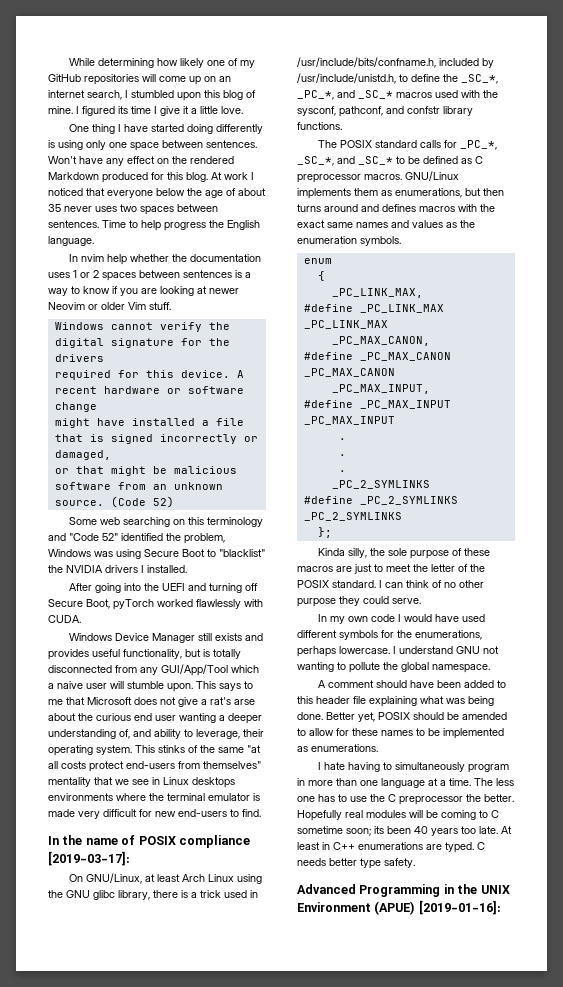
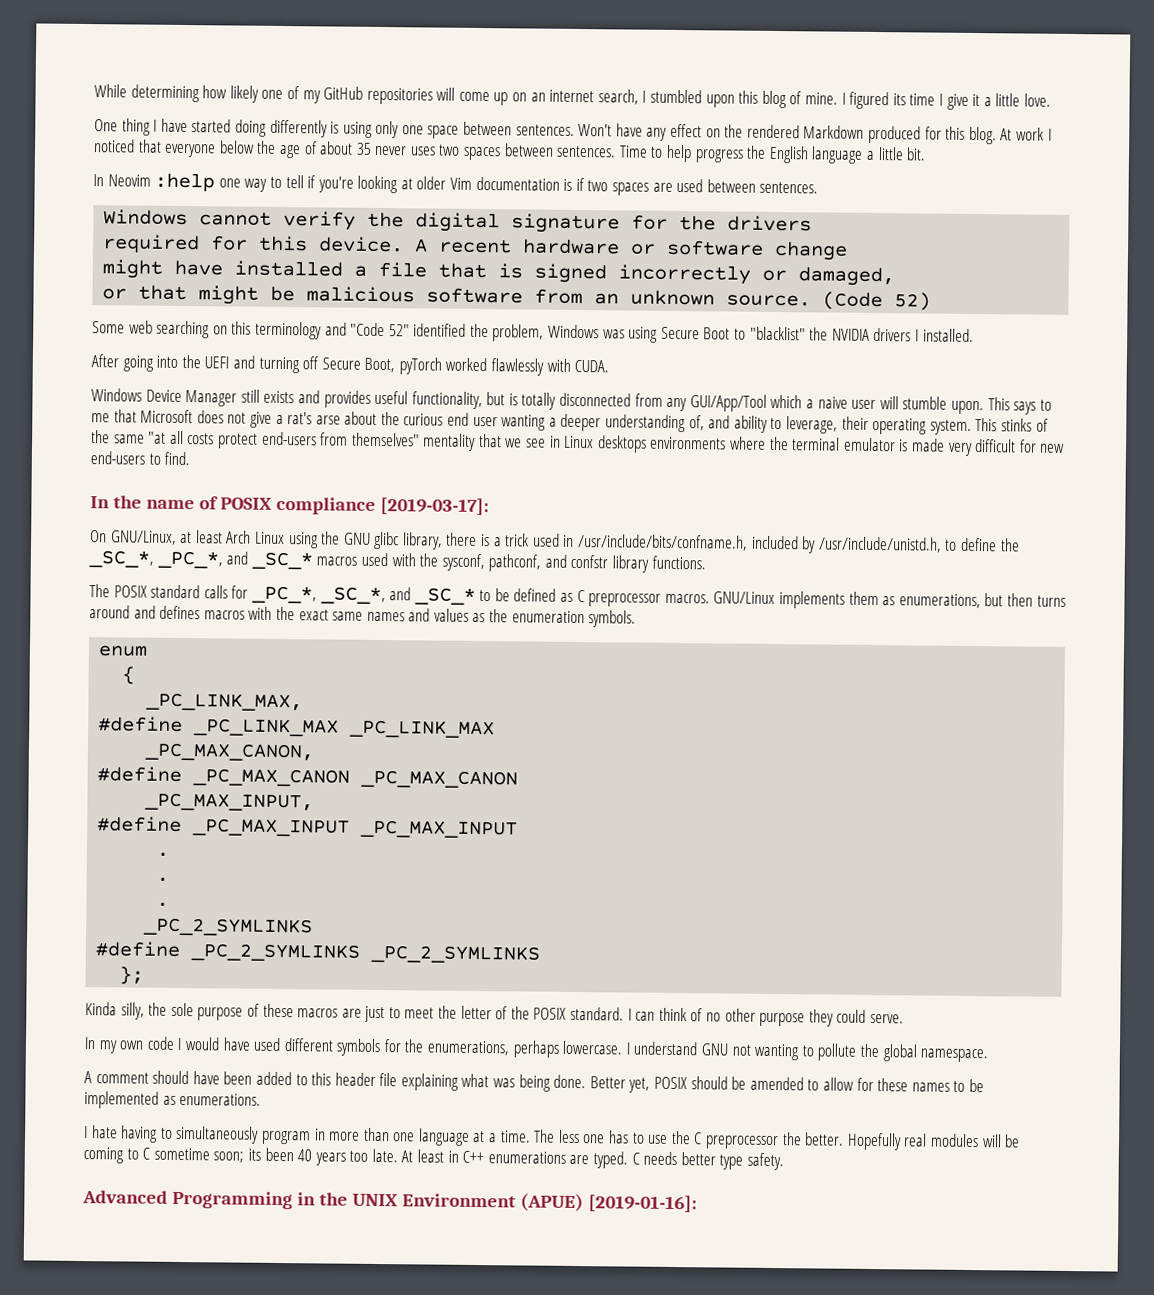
[48,236,94,246] [69,254,262,265] [48,270,251,281] [48,286,239,296] [48,302,171,310] language. // In nvim help whether the documentation uses 1 or 2 spaces between sentences is a way to know if you are looking at newer Neovim or older Vim stuff. -> [811,146,927,164] [93,172,819,196] language a little bit. // In Neovim :help one way to tell if you're looking at older Vim documentation is if two spaces are used between sentences.

